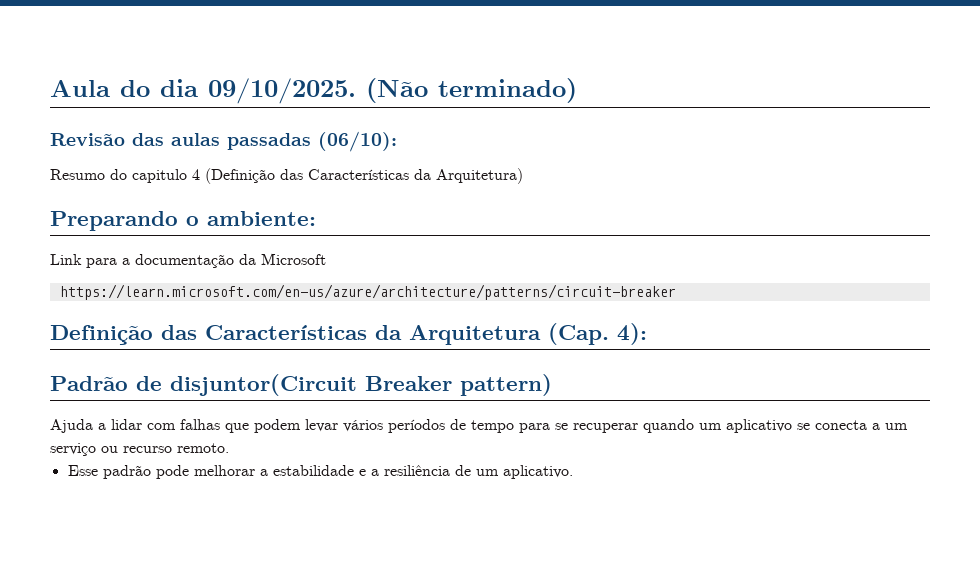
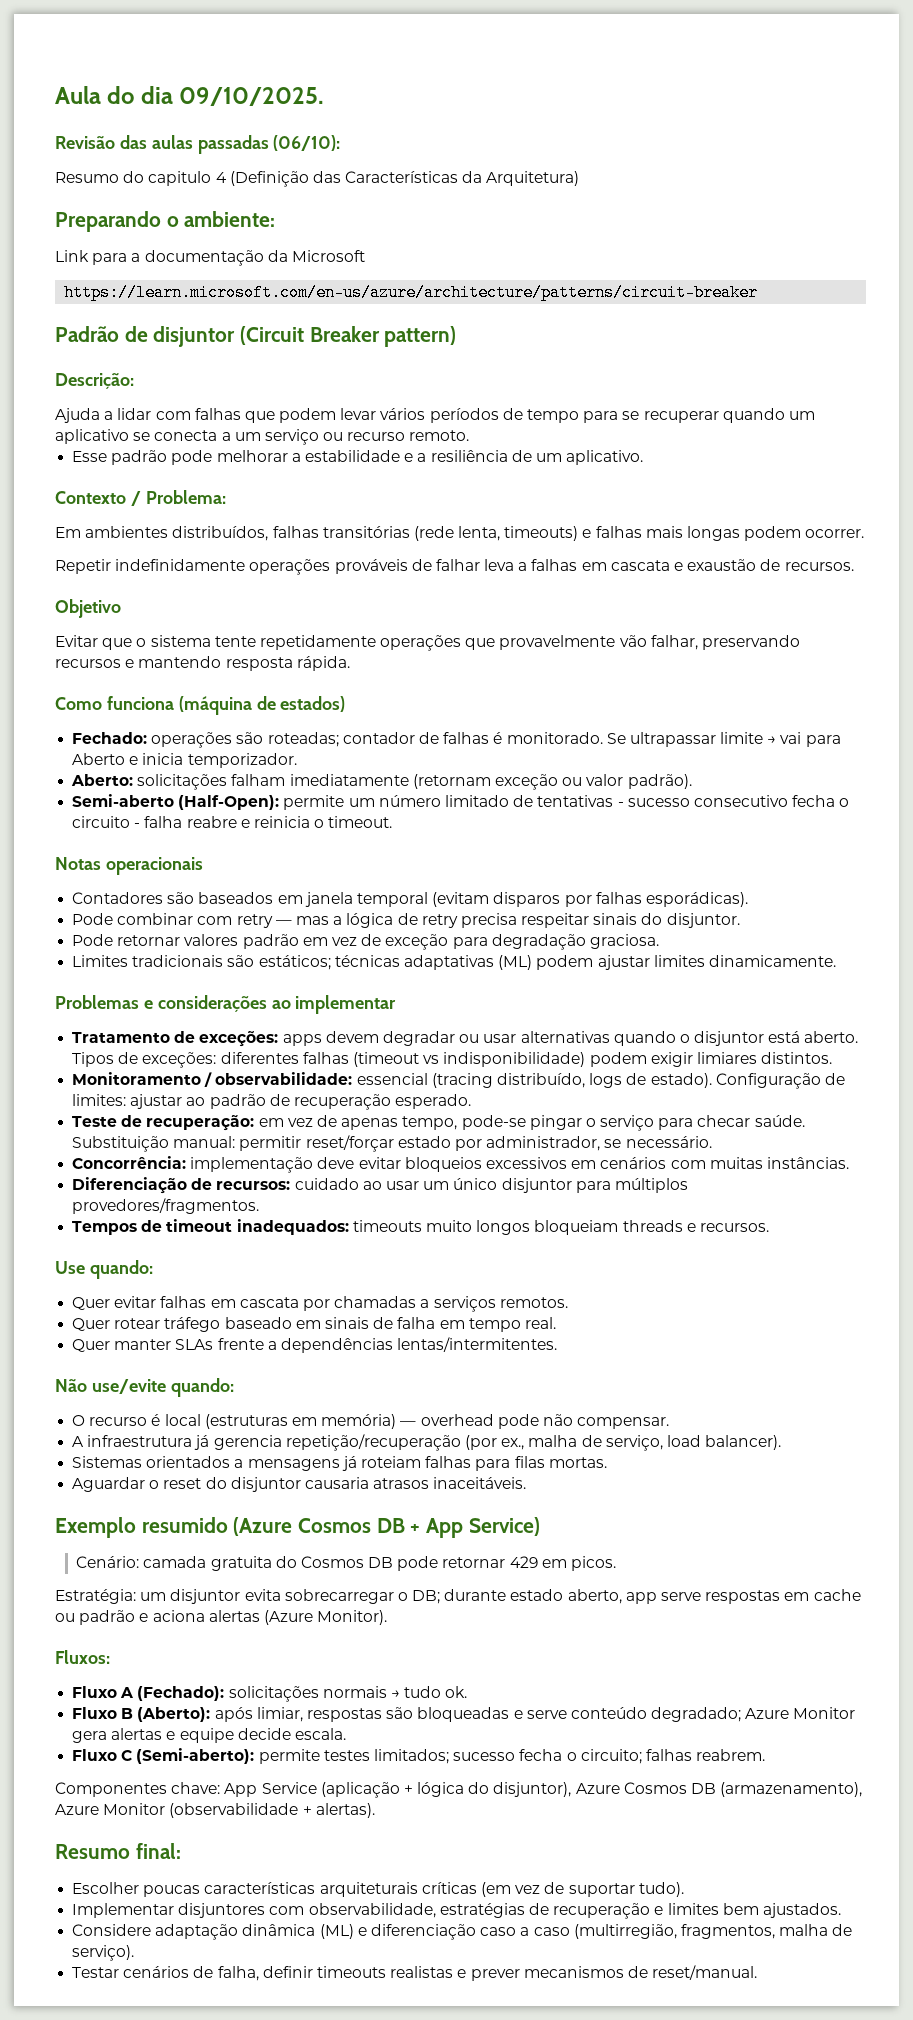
[366,78,577,103] (Não terminado) -> (325, 96) none
[50,323,647,345] // Definição das Características da Arquitetura (Cap. 4): -> (759, 292) none
[170,374,357,396] disjuntor(Circuit -> [153,326,305,347] disjuntor (Circuit
(552, 385) none -> [55,373,134,389] // Descrição:
(573, 472) none -> [55,490,226,506] [55,526,865,541] [55,559,854,575] [55,599,121,618] [55,635,801,651] [55,656,350,671] [55,696,346,715] [72,732,841,748] [72,753,297,768] [71,774,692,790] [72,794,850,810] [72,816,393,828] [55,857,203,875] [72,892,748,907] [72,913,740,928] [72,934,659,950] [72,955,836,970] [55,995,397,1014] [72,1030,859,1047] [72,1052,833,1068] [72,1072,845,1089] [72,1094,472,1110] [72,1114,805,1131] [72,1135,712,1152] [72,1156,849,1173] [72,1177,688,1194] [72,1198,260,1214] [72,1219,769,1235] [55,1260,153,1279] [72,1296,568,1312] [72,1317,556,1332] [72,1337,558,1353] [55,1378,234,1397] [72,1414,670,1429] [72,1434,782,1451] [72,1456,607,1471] [72,1477,527,1492] [55,1517,540,1538] [76,1556,617,1571] [55,1589,861,1604] [55,1610,388,1625] [55,1650,110,1664] [72,1686,468,1702] [72,1707,856,1722] [72,1728,346,1743] [72,1748,766,1764] [55,1782,863,1798] [55,1803,375,1818] [55,1843,181,1859] [72,1882,684,1897] [72,1903,841,1919] [72,1924,853,1940] [72,1945,135,1961] [72,1965,758,1981] // Contexto / Problema: // Em ambientes distribuídos, falhas transitórias (rede lenta, timeouts) e falhas mais longas podem ocorrer. // Repetir indefinidamente operações prováveis de falhar leva a falhas em cascata e exaustão de recursos. // Objetivo // Evitar que o sistema tente repetidamente operações que provavelmente vão falhar, preservando recursos e mantendo resposta rápida. // Como funciona (máquina de estados) // Fechado: operações são roteadas; contador de falhas é monitorado. Se ultrapassar limite → vai para Aberto e inicia temporizador. // Aberto: solicitações falham imediatamente (retornam exceção ou valor padrão). // Semi-aberto (Half-Open): permite um número limitado de tentativas - sucesso consecutivo fecha o circuito - falha reabre e reinicia o timeout. // Notas operacionais // Contadores são baseados em janela temporal (evitam disparos por falhas esporádicas). // Pode combinar com retry — mas a lógica de retry precisa respeitar sinais do disjuntor. // Pode retornar valores padrão em vez de exceção para degradação graciosa. // Limites tradicionais são estáticos; técnicas adaptativas (ML) podem ajustar limites dinamicamente. // Problemas e considerações ao implementar // Tratamento de exceções: apps devem degradar ou usar alternativas quando o disjuntor está aberto. Tipos de exceções: diferentes falhas (timeout vs indisponibilidade) podem exigir limiares distintos. // Monitoramento / observabilidade: essencial (tracing distribuído, logs de estado). Configuração de limites: ajustar ao padrão de recuperação esperado. // Teste de recuperação: em vez de apenas tempo, pode-se pingar o serviço para checar saúde. Substituição manual: permitir reset/forçar estado por administrador, se necessário. // Concorrência: implementação deve evitar bloqueios excessivos em cenários com muitas instâncias. // Diferenciação de recursos: cuidado ao usar um único disjuntor para múltiplos provedores/fragmentos. // Tempos de timeout inadequados: timeouts muito longos bloqueiam threads e recursos. // Use quando: // Quer evitar falhas em cascata por chamadas a serviços remotos. // Quer rotear tráfego baseado em sinais de falha em tempo real. // Quer manter SLAs frente a dependências lentas/intermitentes. // Não use/evite quando: // O recurso é local (estruturas em memória) — overhead pode não compensar. // A infraestrutura já gerencia repetição/recuperação (por ex., malha de serviço, load balancer). // Sistemas orientados a mensagens já roteiam falhas para filas mortas. // Aguardar o reset do disjuntor causaria atrasos inaceitáveis. // Exemplo resumido (Azure Cosmos DB + App Service) // Cenário: camada gratuita do Cosmos DB pode retornar 429 em picos. // Estratégia: um disjuntor evita sobrecarregar o DB; durante estado aberto, app serve respostas em cache ou padrão e aciona alertas (Azure Monitor). // Fluxos: // Fluxo A (Fechado): solicitações normais → tudo ok. // Fluxo B (Aberto): após limiar, respostas são bloqueadas e serve conteúdo degradado; Azure Monitor gera alertas e equipe decide escala. // Fluxo C (Semi-aberto): permite testes limitados; sucesso fecha o circuito; falhas reabrem. // Componentes chave: App Service (aplicação + lógica do disjuntor), Azure Cosmos DB (armazenamento), Azure Monitor (observabilidade + alertas). // Resumo final: // Escolher poucas características arquiteturais críticas (em vez de suportar tudo). // Implementar disjuntores com observabilidade, estratégias de recuperação e limites bem ajustados. // Considere adaptação dinâmica (ML) e diferenciação caso a caso (multirregião, fragmentos, malha de serviço). // Testar cenários de falha, definir timeouts realistas e prever mecanismos de reset/manual.

